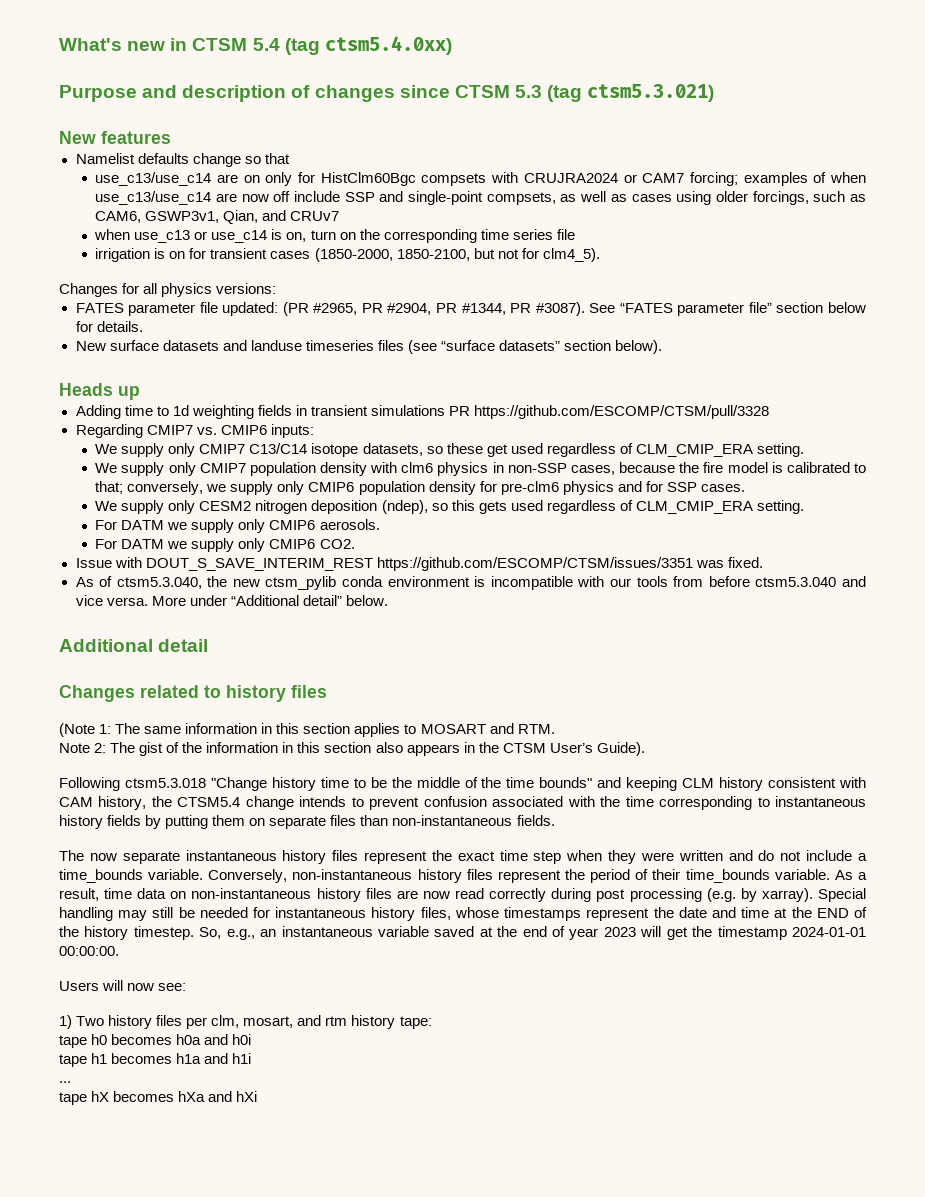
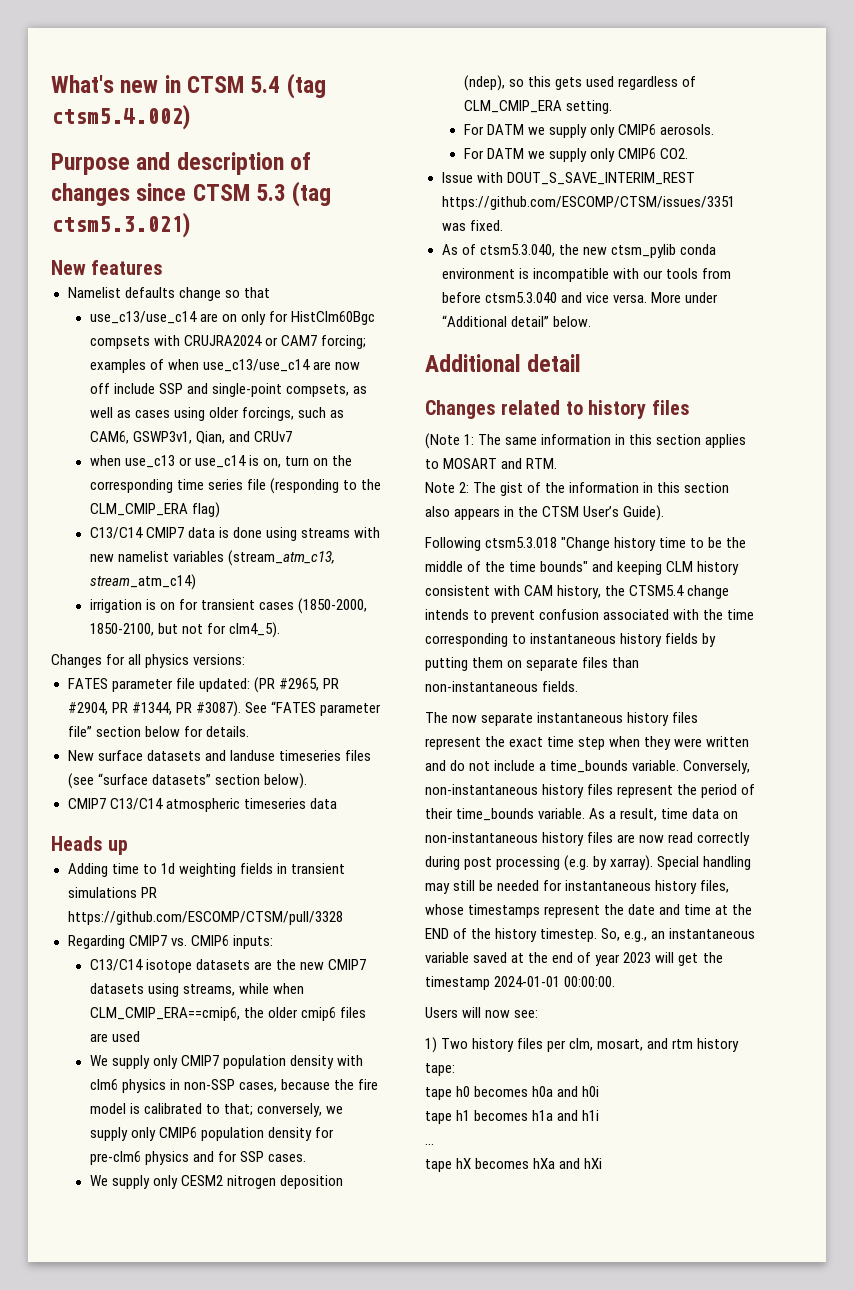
[324,36,452,55] ctsm5.4.0xx) -> [51,104,190,130] ctsm5.4.002)
(575, 234) none -> [270,478,382,494] [89,502,221,518] [89,527,381,541] [89,550,336,566] [89,574,196,590] (responding to the CLM_CMIP_ERA flag) // C13/C14 CMIP7 data is done using streams with new namelist variables (stream_atm_c13, stream_atm_c14)
(663, 347) none -> [67,798,337,812] // CMIP7 C13/C14 atmospheric timeseries data
[95,443,804,457] We supply only CMIP7 C13/C14 isotope datasets, so these get used regardless of CLM_CMIP_ERA setting. -> [89,959,367,973] [89,983,305,997] [89,1007,367,1021] [89,1031,141,1042] C13/C14 isotope datasets are the new CMIP7 datasets using streams, while when CLM_CMIP_ERA==cmip6, the older cmip6 files are used

